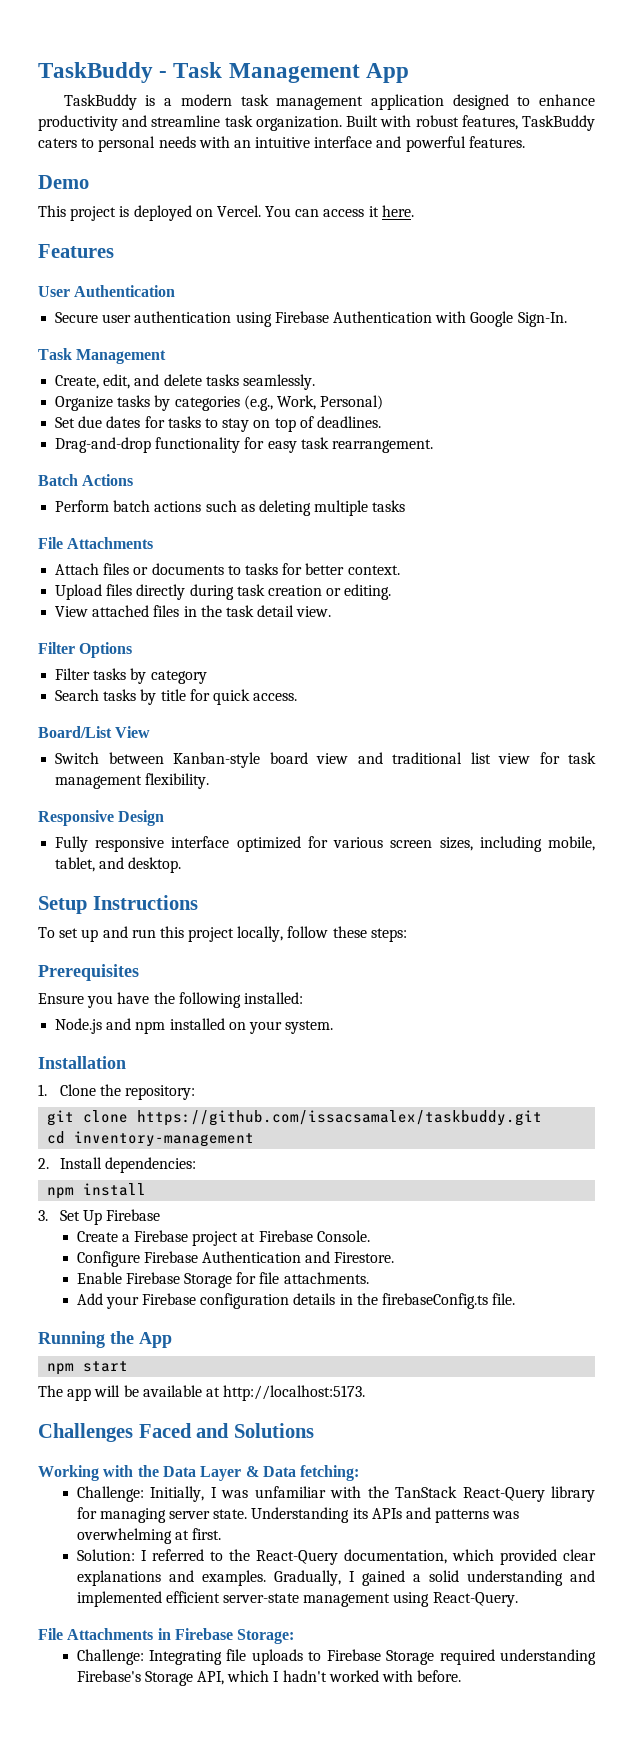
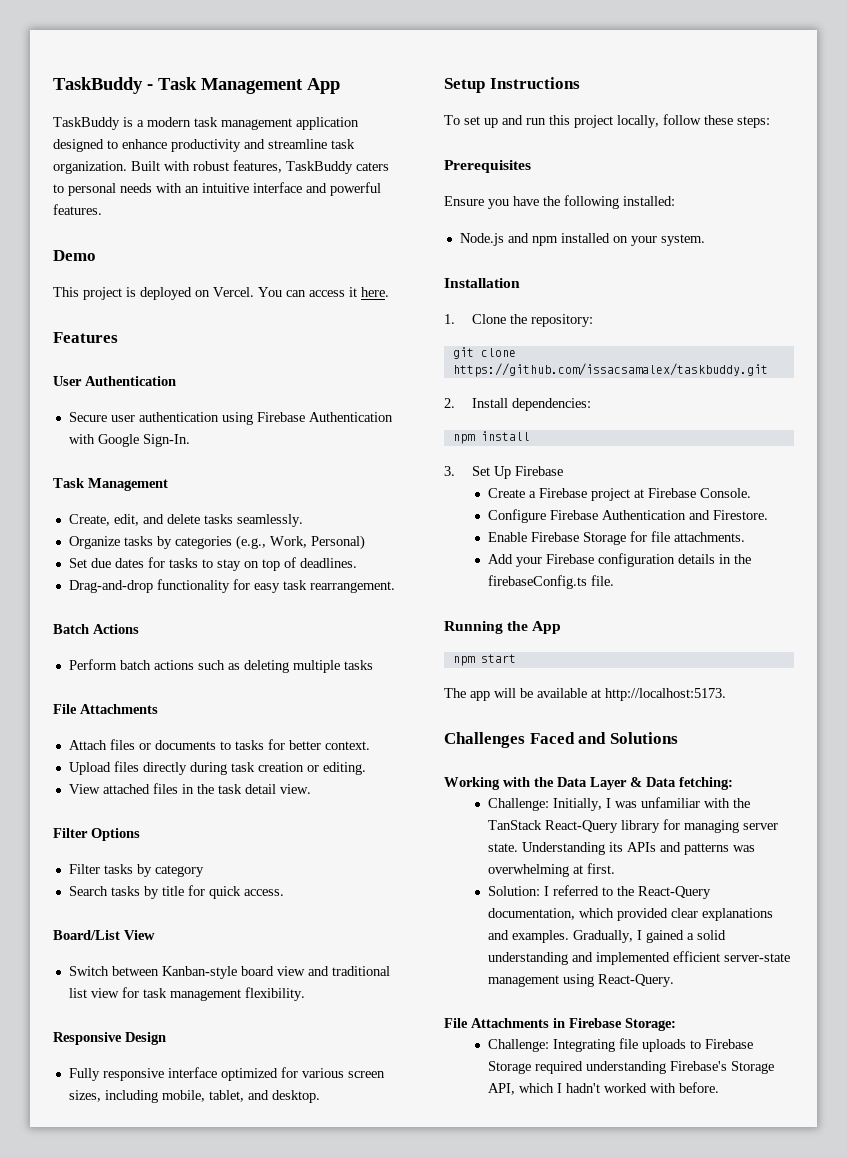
[47,1131,255,1147] // cd inventory-management -> (768, 370) none

